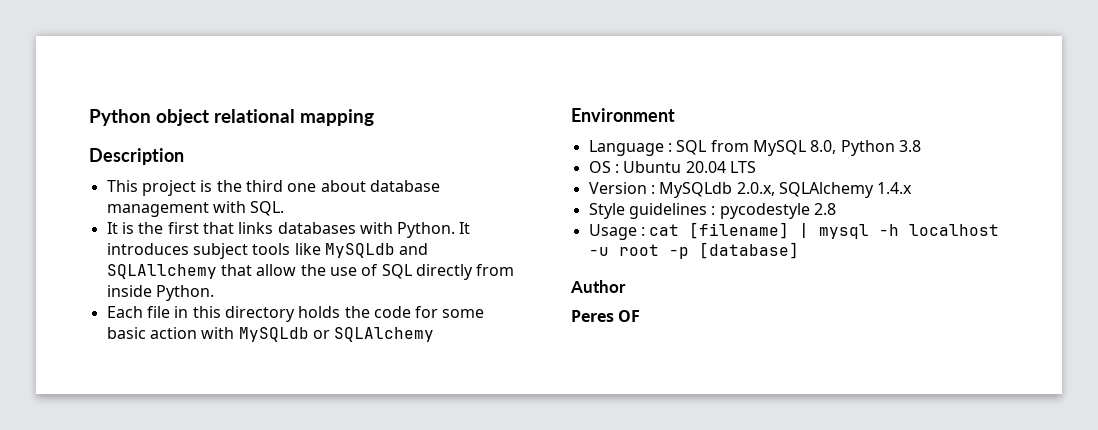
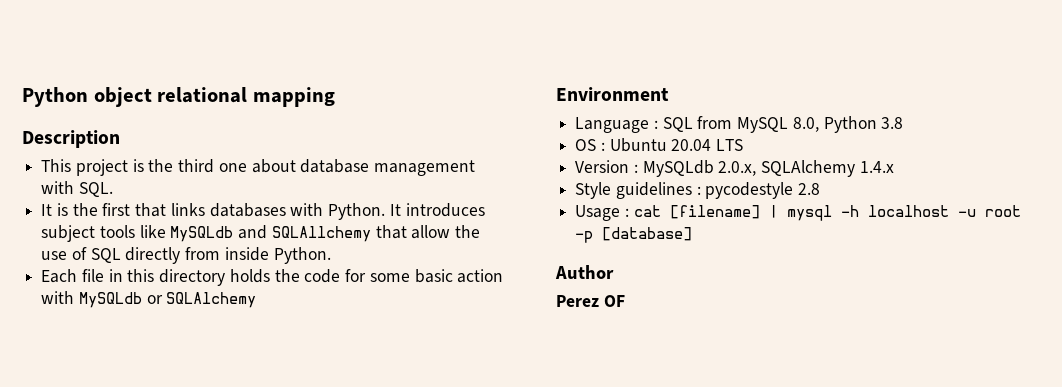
[571,310,614,322] Peres -> [556,295,599,307] Perez

